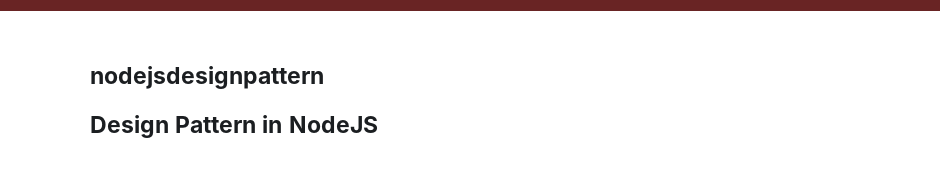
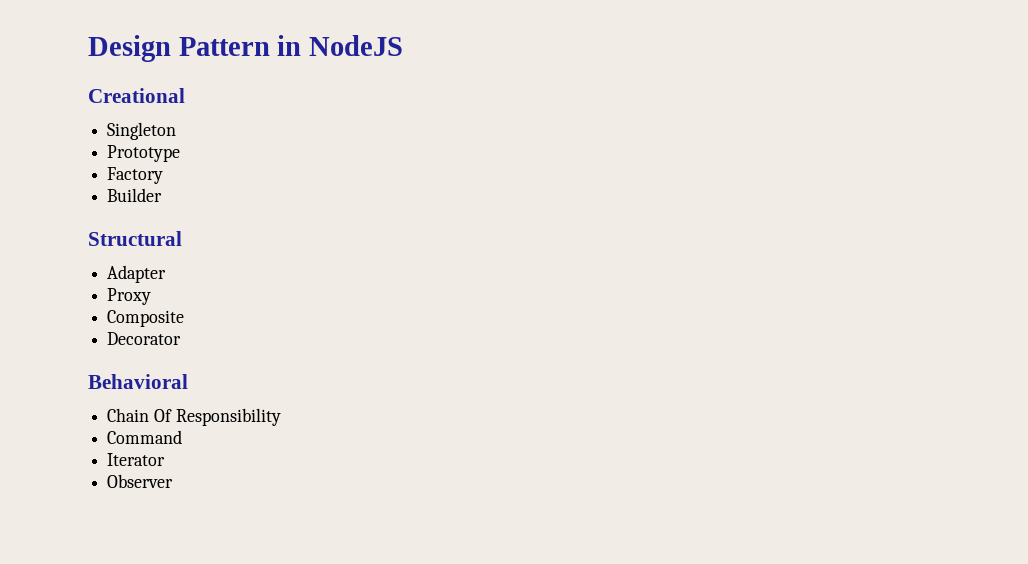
[90,66,324,89] nodejsdesignpattern // -> (88, 48) none
(378, 124) none -> [88,88,185,103] [107,122,177,140] [107,145,181,162] [107,167,164,184] [107,188,163,202] [88,231,182,246] [107,265,167,283] [107,288,152,305] [107,310,185,327] [107,332,182,345] [88,374,188,389] [107,408,281,426] [107,430,183,444] [107,453,166,466] [107,474,174,488] // Creational // Singleton // Prototype // Factory // Builder // Structural // Adapter // Proxy // Composite // Decorator // Behavioral // Chain Of Responsibility // Command // Iterator // Observer

